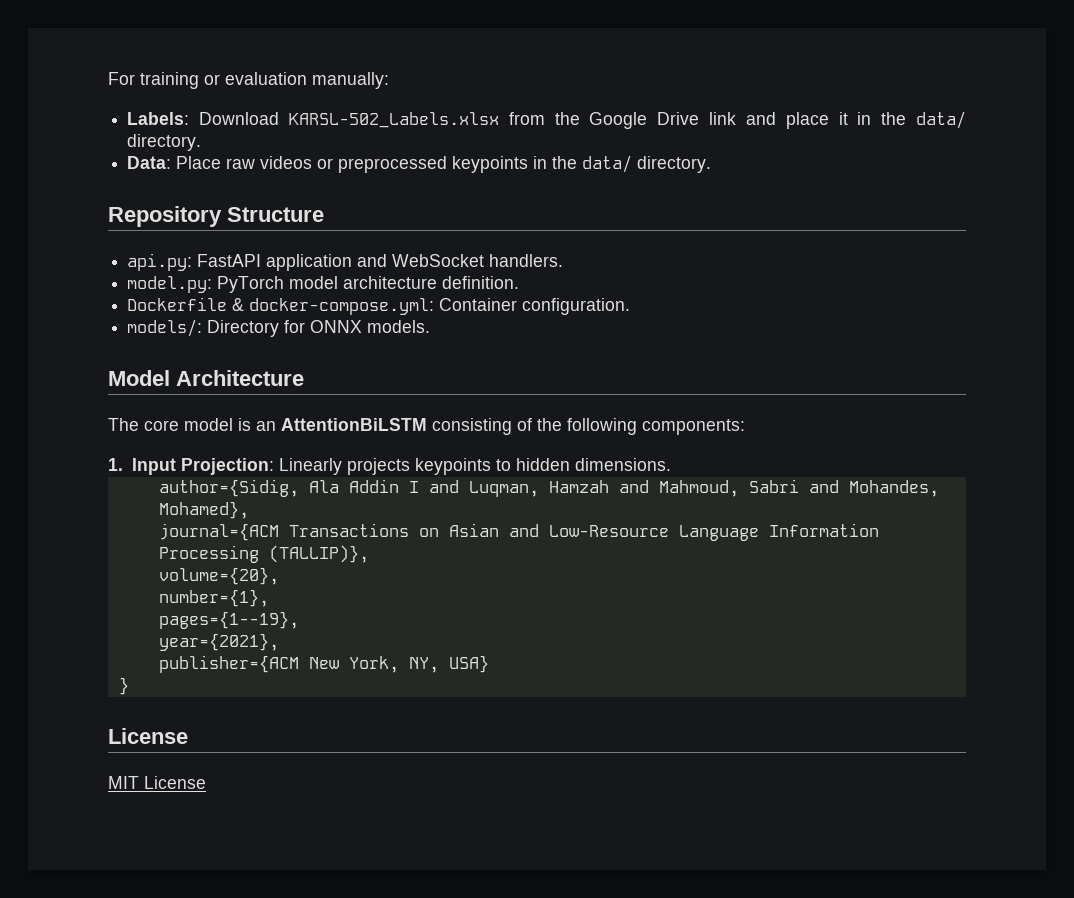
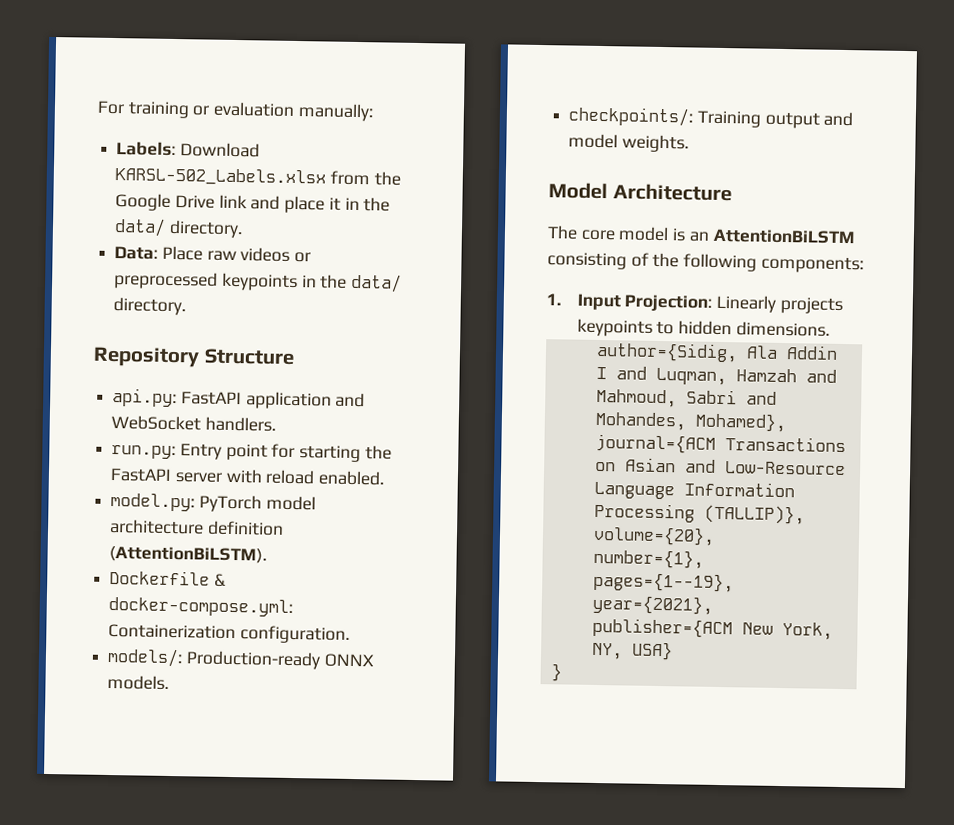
(564, 260) none -> [111,443,392,463] [110,468,386,486] // run.py: Entry point for starting the FastAPI server with reload enabled.
[442,276,520,289] definition. -> [206,520,284,536] [109,545,268,564] definition (AttentionBiLSTM).
[439,298,518,311] Container -> [108,623,237,640] Containerization
[207,320,306,337] Directory for -> [185,650,321,670] Production-ready
(431, 326) none -> [568,106,854,129] [568,133,689,153] // checkpoints/: Training output and model weights.
[108,728,188,744] [108,776,206,789] // License // MIT License -> (562, 672) none

